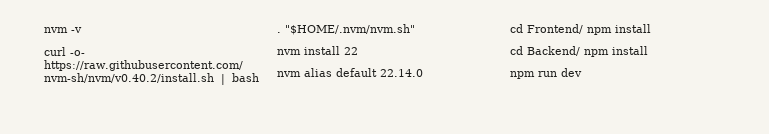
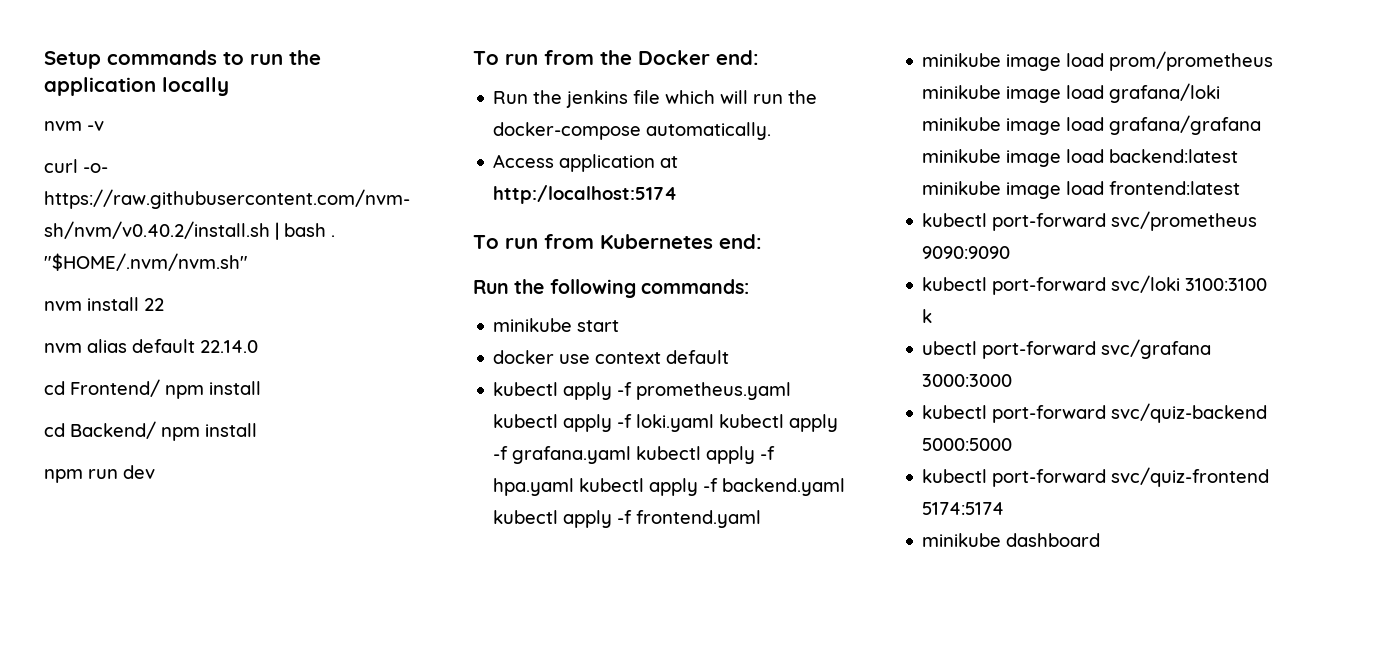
(44, 30) none -> [44,50,321,69] [44,77,229,96] Setup commands to run the application locally //
(582, 72) none -> [473,50,759,65] [493,90,818,108] [493,122,772,140] [493,154,679,172] [493,185,678,204] [473,234,762,249] [473,279,749,298] [493,318,620,332] [493,350,730,364] [493,382,792,400] [493,414,839,432] [493,446,776,464] [493,478,846,496] [493,510,762,528] [922,51,1274,71] [922,83,1221,103] [922,115,1262,135] [922,149,1239,167] [922,181,1241,199] [922,211,1258,231] [922,246,1011,259] [922,275,1268,295] [922,309,933,323] [922,339,1212,359] [922,374,1013,387] [922,403,1268,423] [922,438,1013,451] [922,467,1270,487] [922,502,1005,515] [922,533,1101,547] // To run from the Docker end: // Run the jenkins file which will run the docker-compose automatically. // Access application at http:/localhost:5174 // To run from Kubernetes end: // Run the following commands: // minikube start // docker use context default // kubectl apply -f prometheus.yaml kubectl apply -f loki.yaml kubectl apply -f grafana.yaml kubectl apply -f hpa.yaml kubectl apply -f backend.yaml kubectl apply -f frontend.yaml // minikube image load prom/prometheus minikube image load grafana/loki minikube image load grafana/grafana minikube image load backend:latest minikube image load frontend:latest // kubectl port-forward svc/prometheus 9090:9090 // kubectl port-forward svc/loki 3100:3100 k // ubectl port-forward svc/grafana 3000:3000 // kubectl port-forward svc/quiz-backend 5000:5000 // kubectl port-forward svc/quiz-frontend 5174:5174 // minikube dashboard

